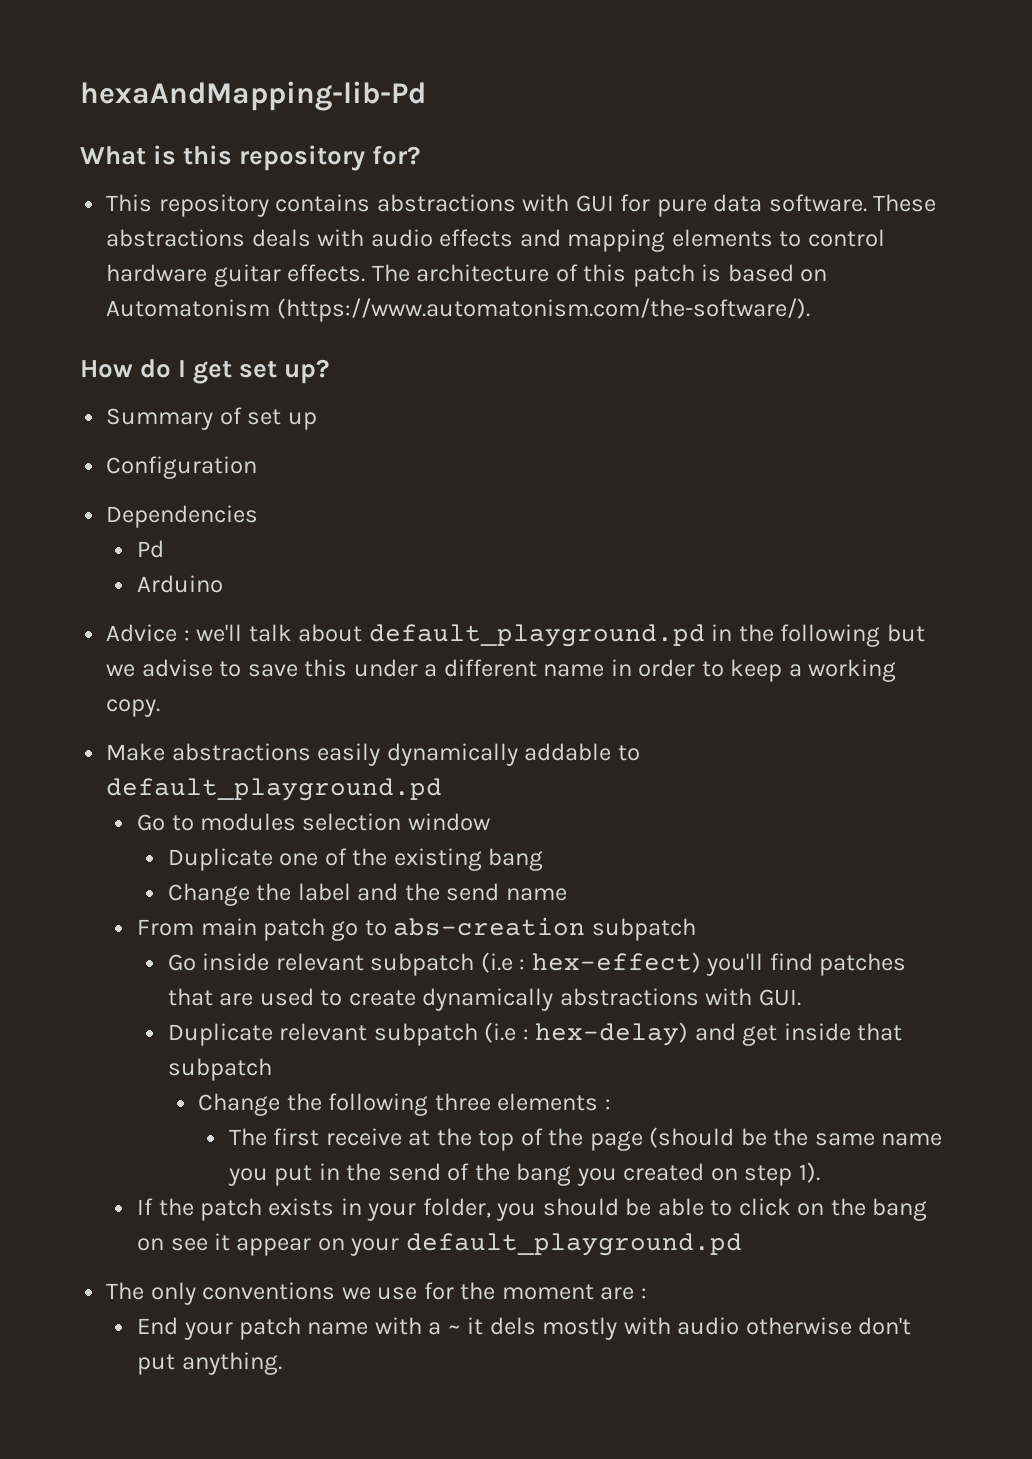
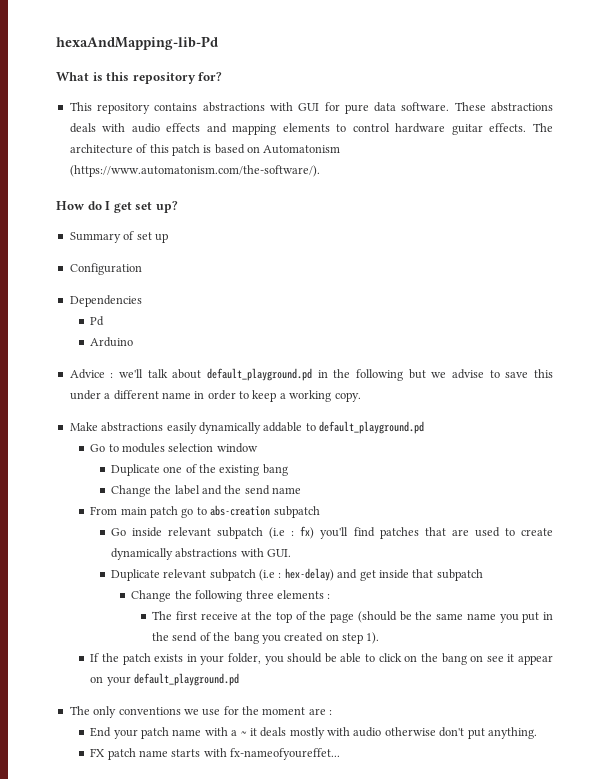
[531,952,701,973] hex-effect) -> [300,526,315,539] fx)
[489,1317,536,1335] dels -> [260,727,287,737] deals
(282, 1363) none -> [90,748,341,760] // FX patch name starts with fx-nameofyoureffet...

